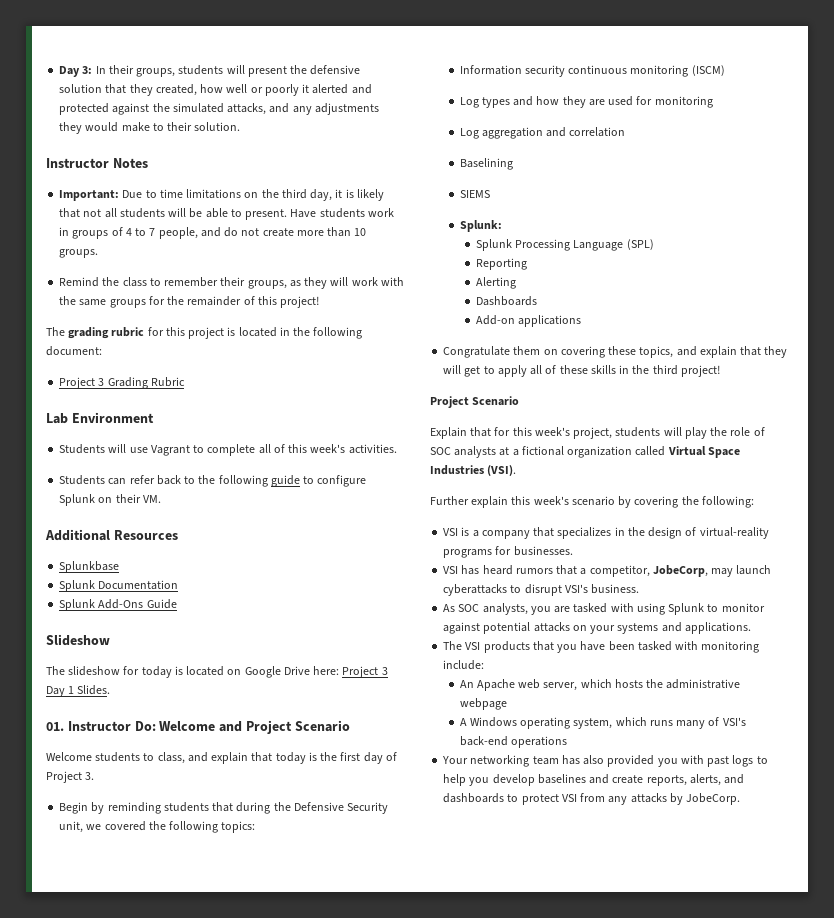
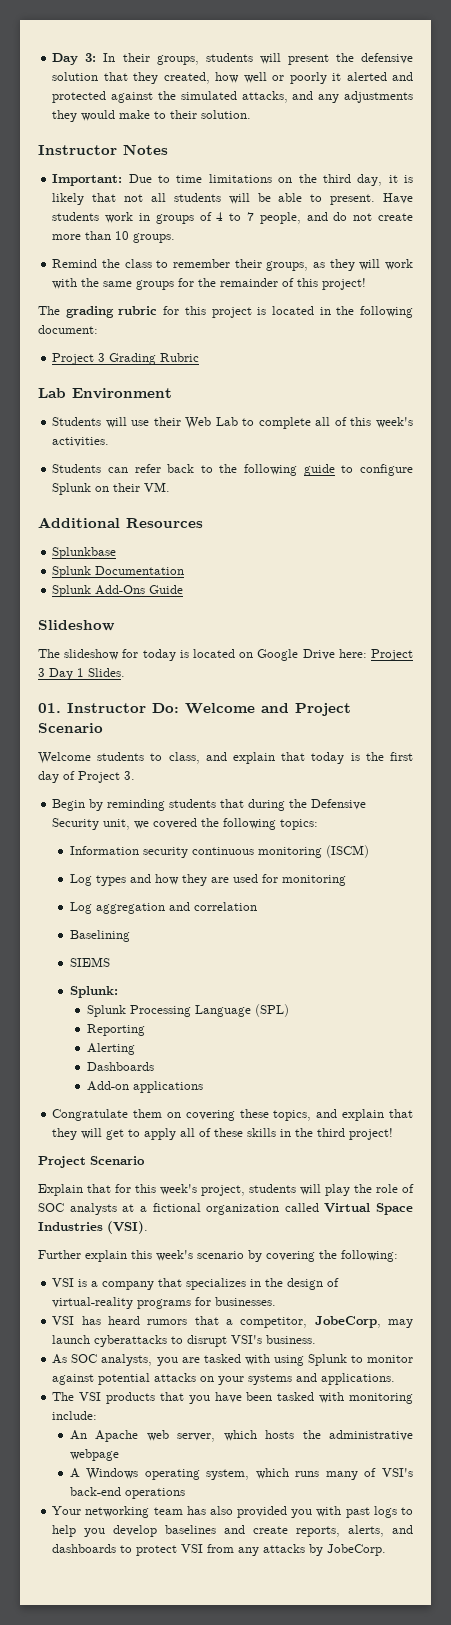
[150,445,190,456] Vagrant -> [153,417,238,429] their Web Lab

